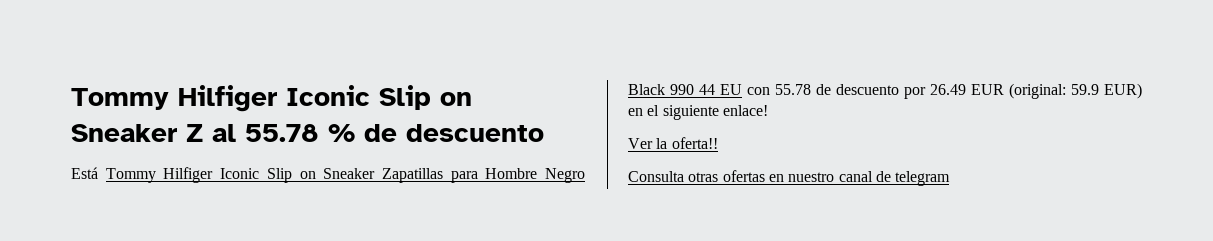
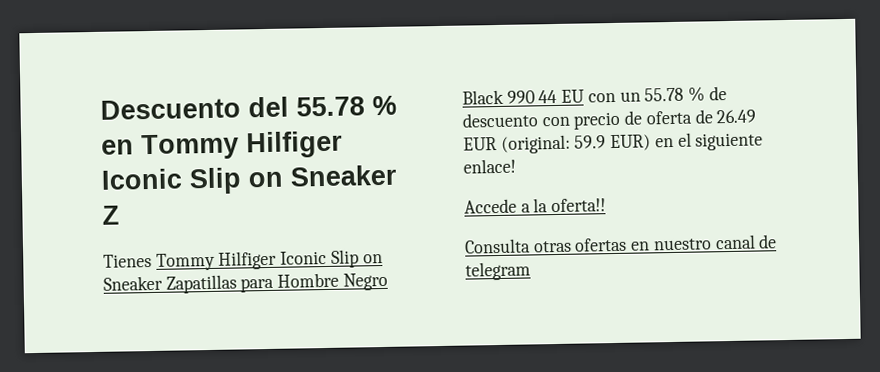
(71, 99) none -> [100,95,397,120] [101,139,134,155] Descuento del 55.78 % en
[212,124,544,142] [71,167,98,179] al 55.78 % de descuento // Está -> [103,254,152,268] // Tienes
[775,84,926,99] 55.78 de descuento por -> [619,86,727,102] [462,109,713,130] un 55.78 % de descuento con precio de oferta de
[628,138,653,149] Ver -> [464,198,531,214] Accede a

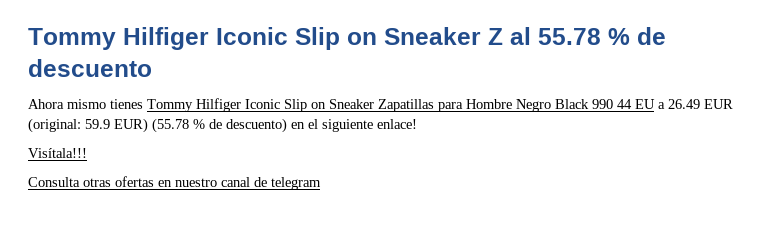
[100,95,397,120] [101,139,134,155] Descuento del 55.78 % en -> (28, 39) none
[103,254,152,268] // Tienes -> [510,27,666,45] [28,59,152,77] [28,99,143,109] al 55.78 % de descuento // Ahora mismo tienes
[587,86,727,103] [462,109,713,130] con un 55.78 % de descuento con precio de oferta de -> [658,102,665,109] a
(652, 143) none -> [152,118,287,133] (55.78 % de descuento)
[464,198,607,214] Accede a la oferta!! -> [28,148,87,158] Visítala!!!

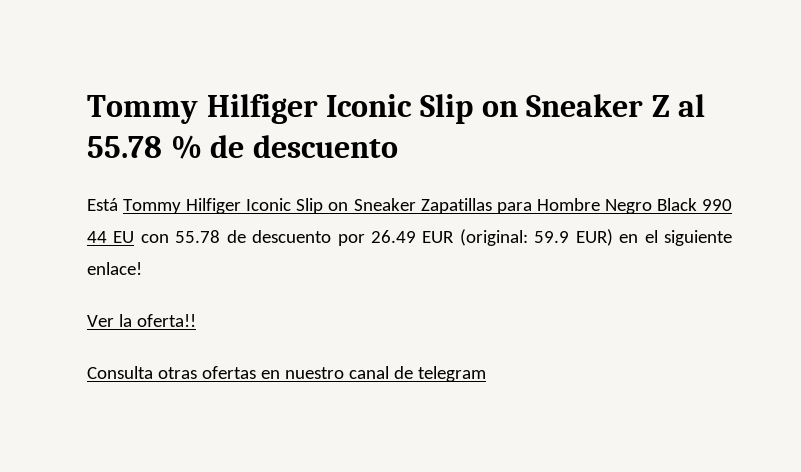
[28,99,143,109] Ahora mismo tienes -> [87,198,118,211] Está
[658,102,665,109] a -> [140,230,365,246] con 55.78 de descuento por
[152,118,287,133] (55.78 % de descuento) -> (613, 237) none
[28,148,87,158] Visítala!!! -> [87,314,196,327] Ver la oferta!!

